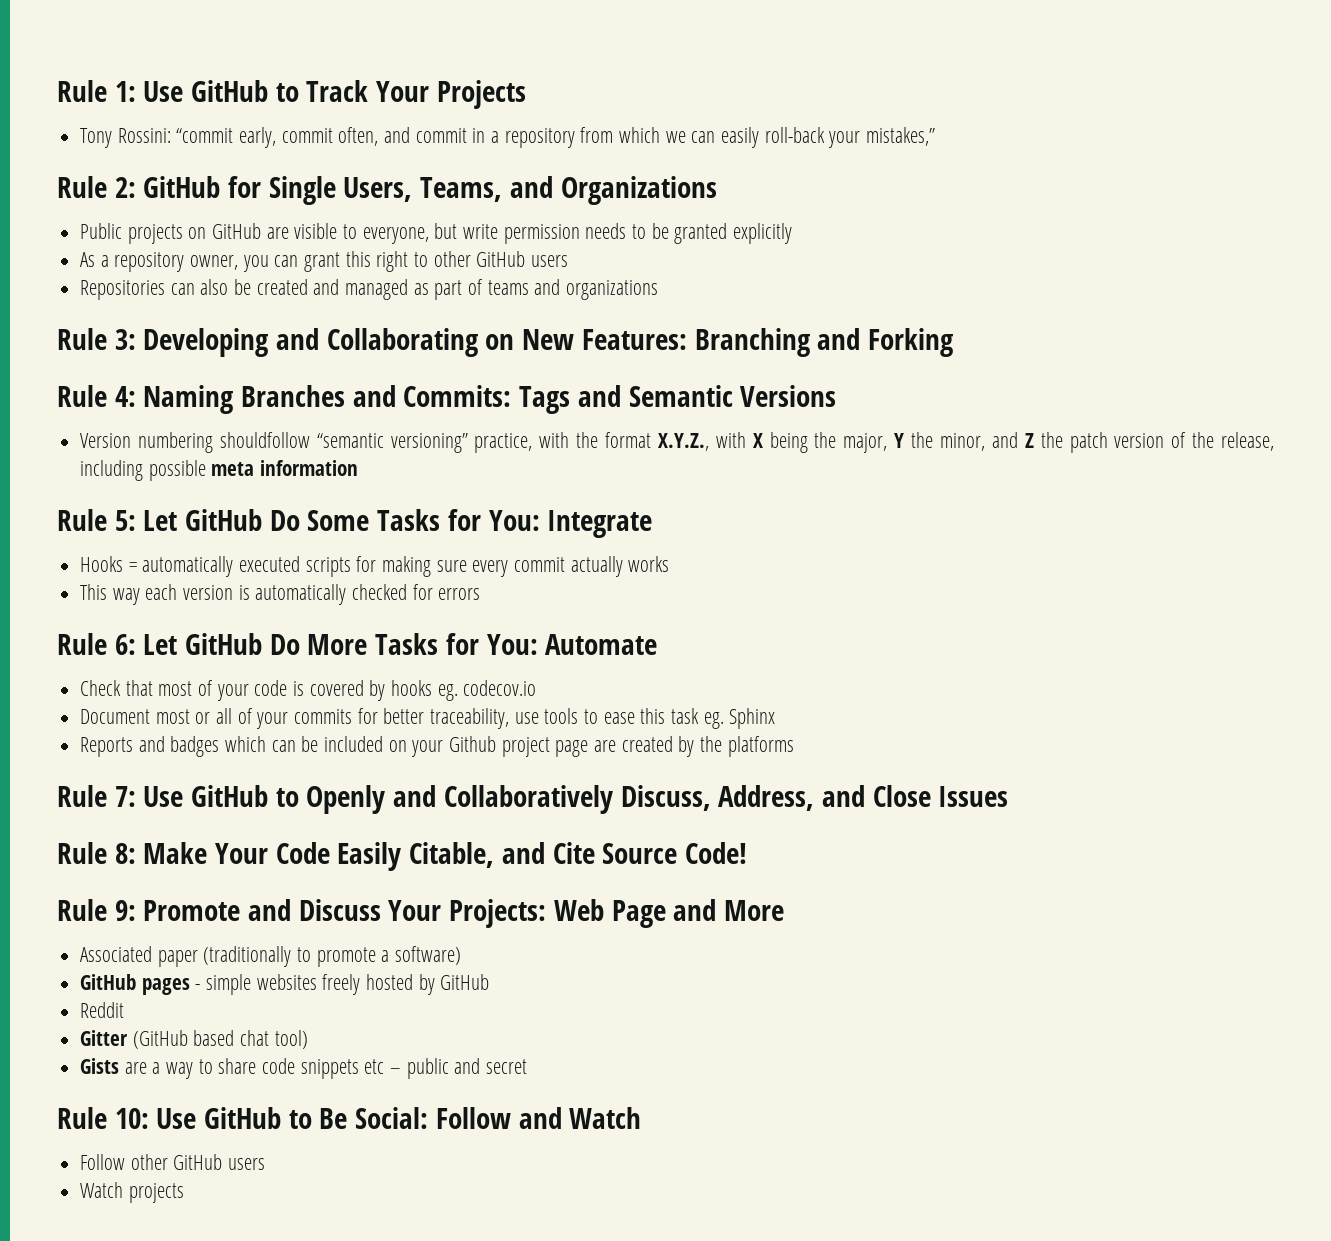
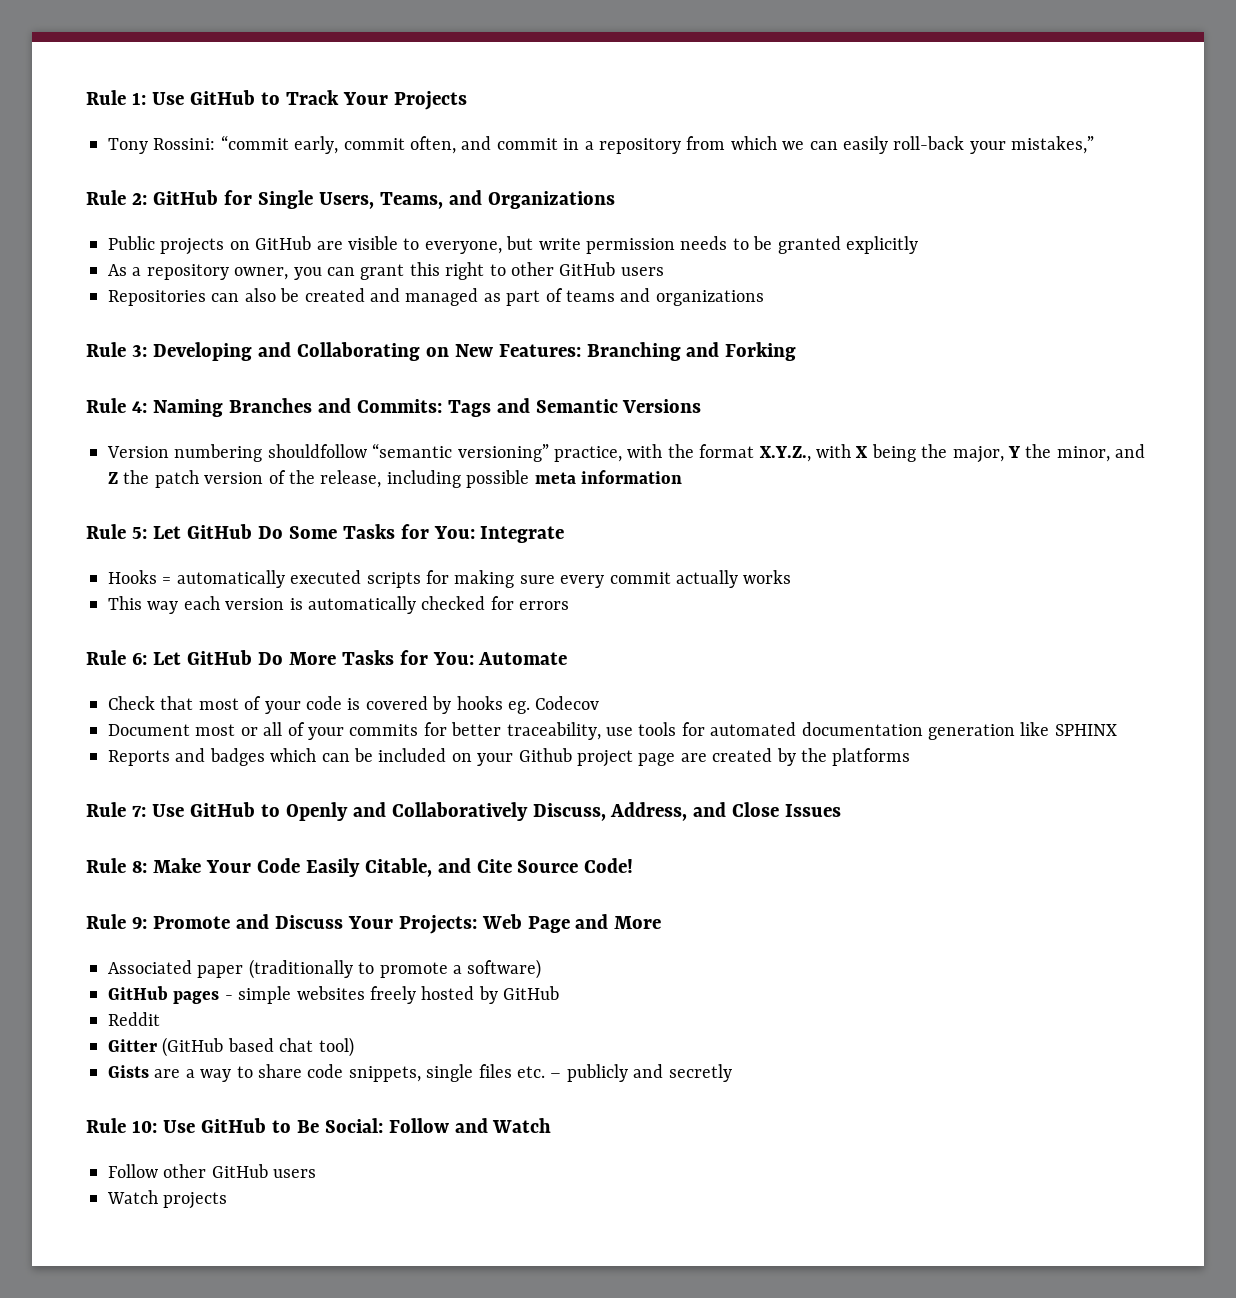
[463,680,537,696] codecov.io -> [535,696,600,710] Codecov
[584,708,776,729] to ease this task eg. Sphinx -> [681,722,1117,740] for automated documentation generation like SPHINX
[300,1058,528,1079] snippets etc – public and secret -> [348,1064,732,1082] snippets, single files etc. – publicly and secretly

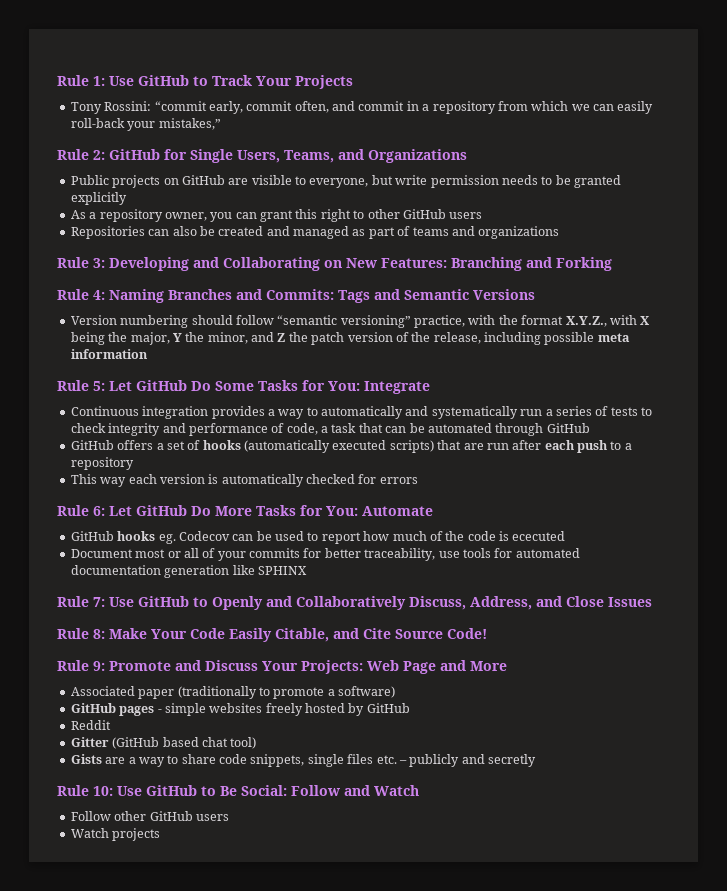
[267,444,367,458] shouldfollow -> [191,315,274,325] should follow
[108,570,792,588] Hooks = automatically executed scripts for making sure every commit actually works -> [70,406,652,419] [70,423,590,436] [70,440,632,453] [70,457,134,470] Continuous integration provides a way to automatically and systematically run a series of tests to check integrity and performance of code, a task that can be automated through GitHub // GitHub offers a set of hooks (automatically executed scripts) that are run after each push to a repository
[108,696,600,714] Check that most of your code is covered by hooks eg. Codecov -> [70,531,566,544] GitHub hooks eg. Codecov can be used to report how much of the code is ececuted
[108,748,911,767] // Reports and badges which can be included on your Github project page are created by the platforms -> (307, 570) none

